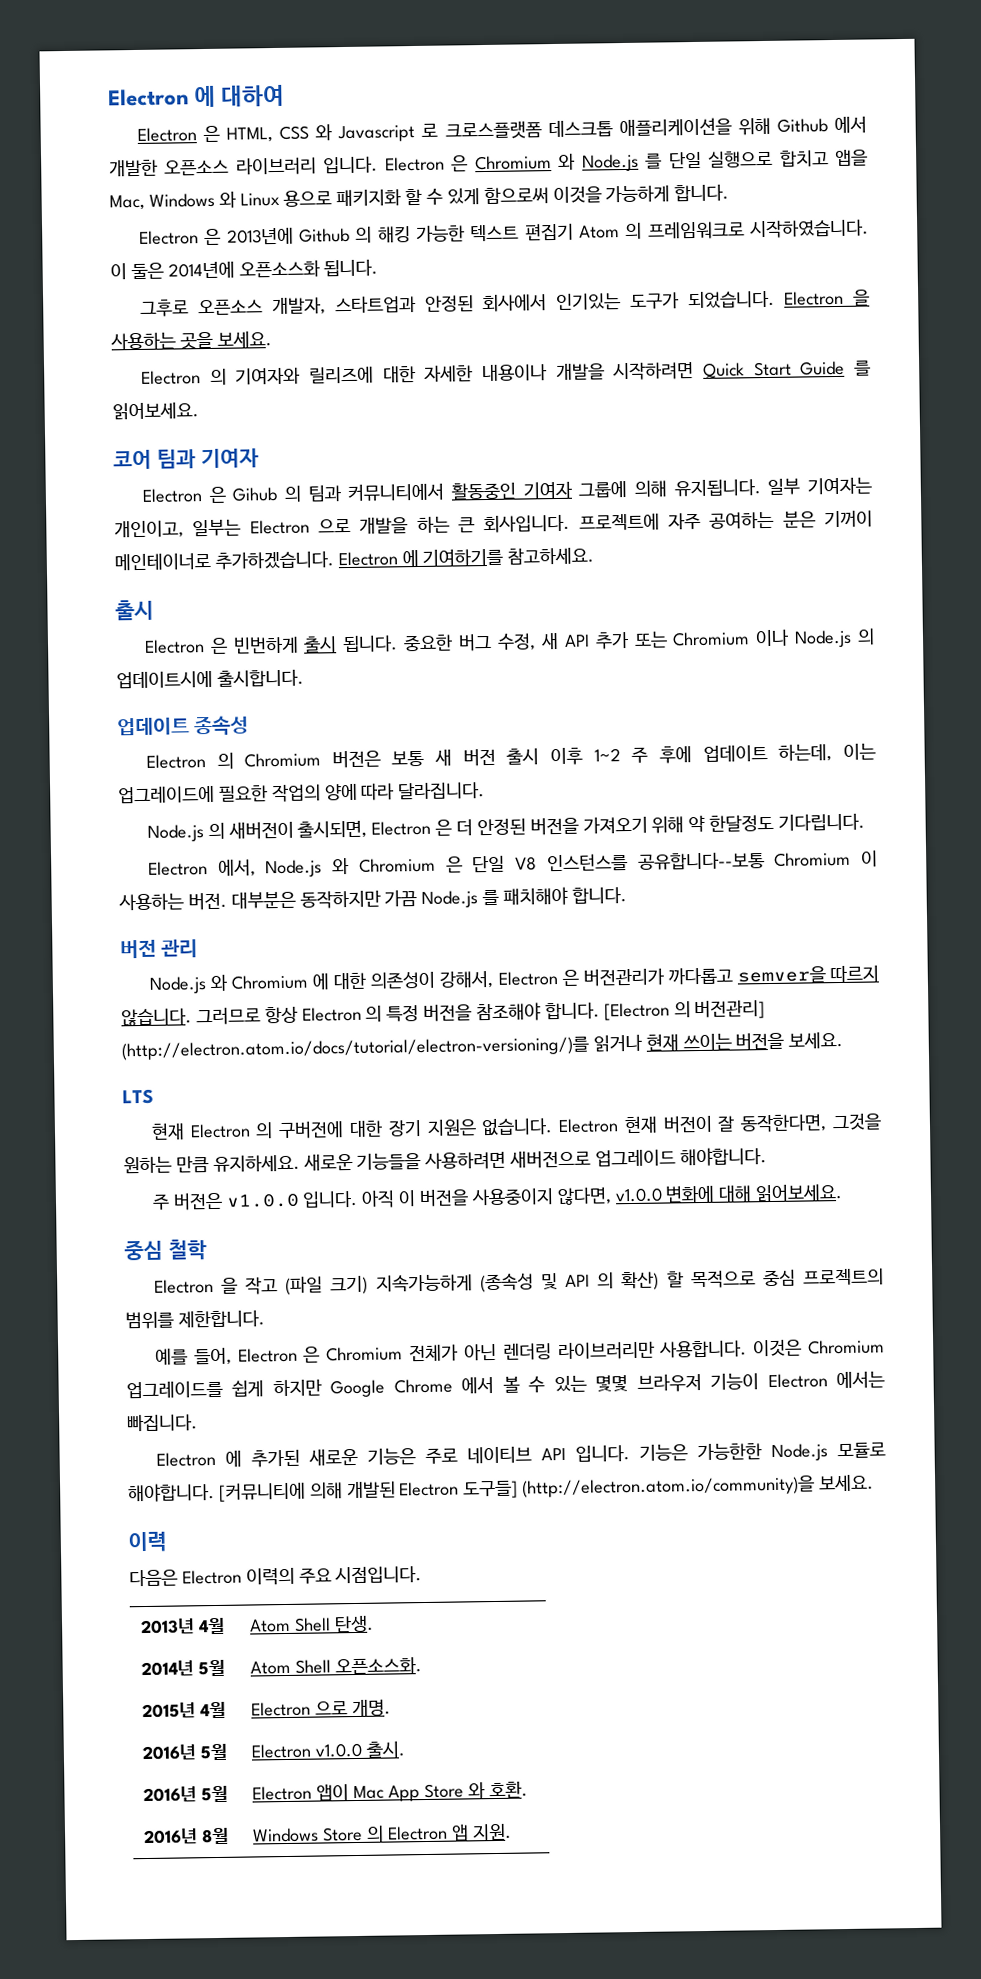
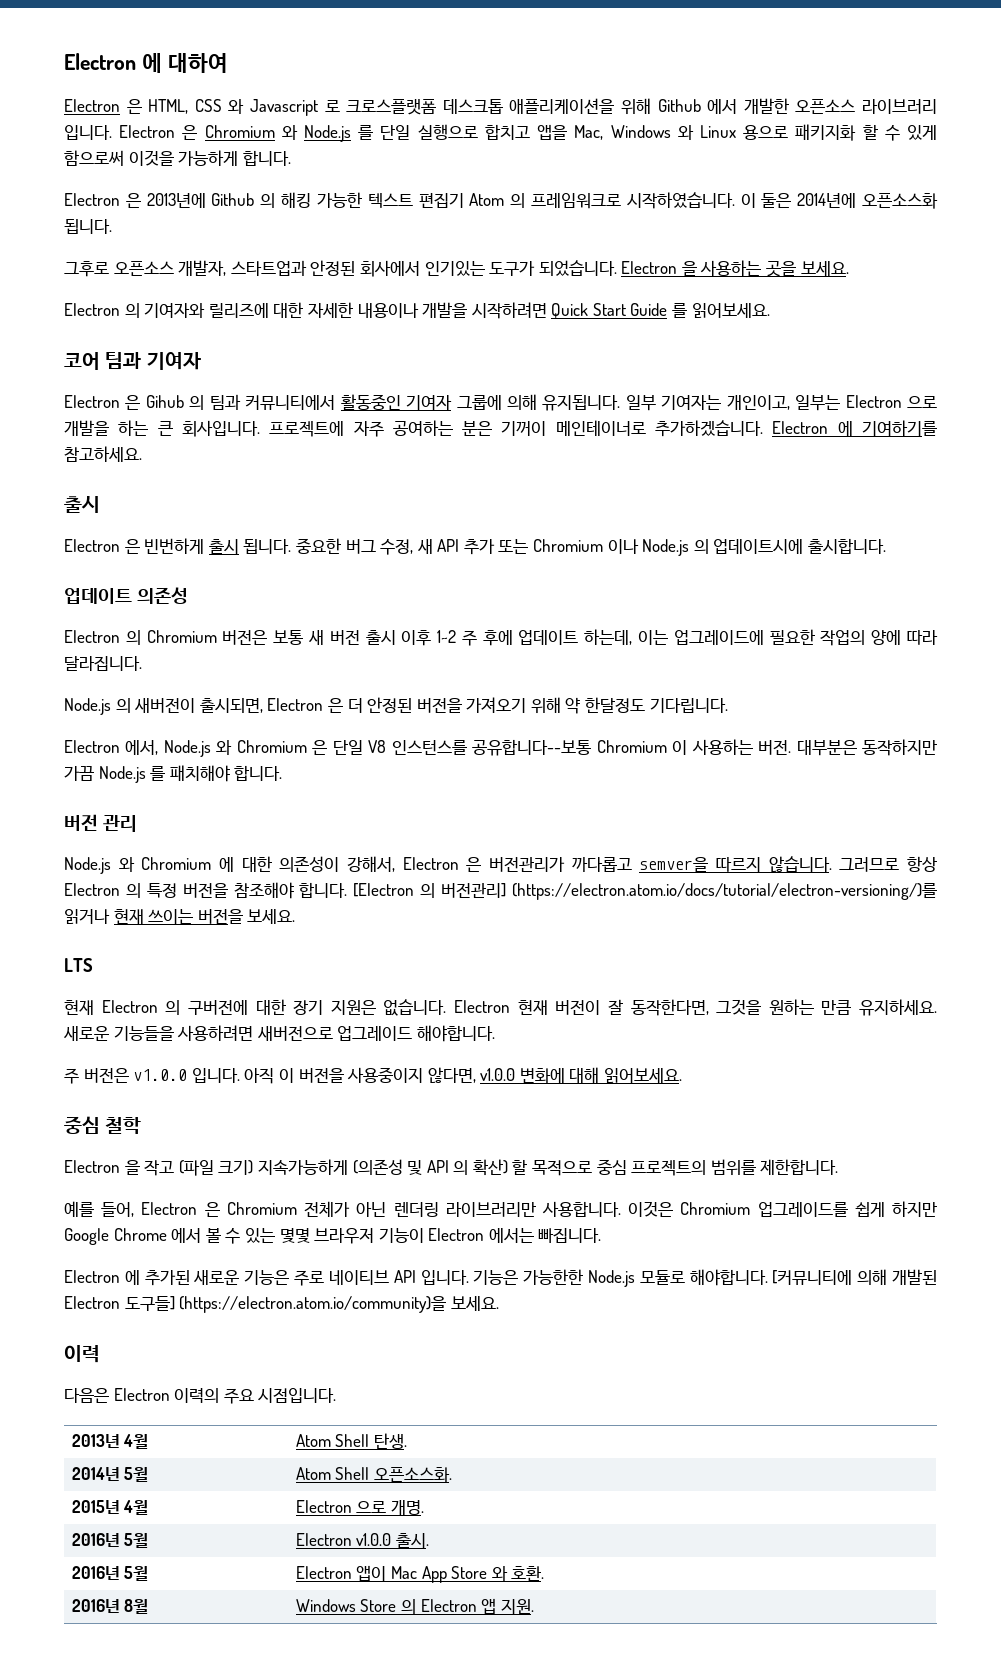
[194,715,250,737] 종속성 -> [136,587,188,604] 의존성
[121,1036,589,1061] (http://electron.atom.io/docs/tutorial/electron-versioning/)를 -> [512,883,937,900] (https://electron.atom.io/docs/tutorial/electron-versioning/)를
[479,1273,534,1293] (종속성 -> [352,1159,403,1175] (의존성
[522,1475,816,1498] (http://electron.atom.io/community)을 -> [179,1296,447,1313] (https://electron.atom.io/community)을

